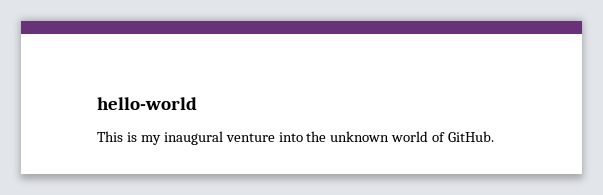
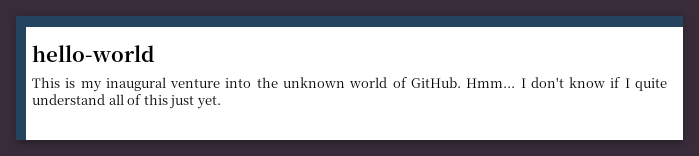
(495, 136) none -> [466,77,667,91] [32,94,221,109] Hmm... I don't know if I quite understand all of this just yet.

